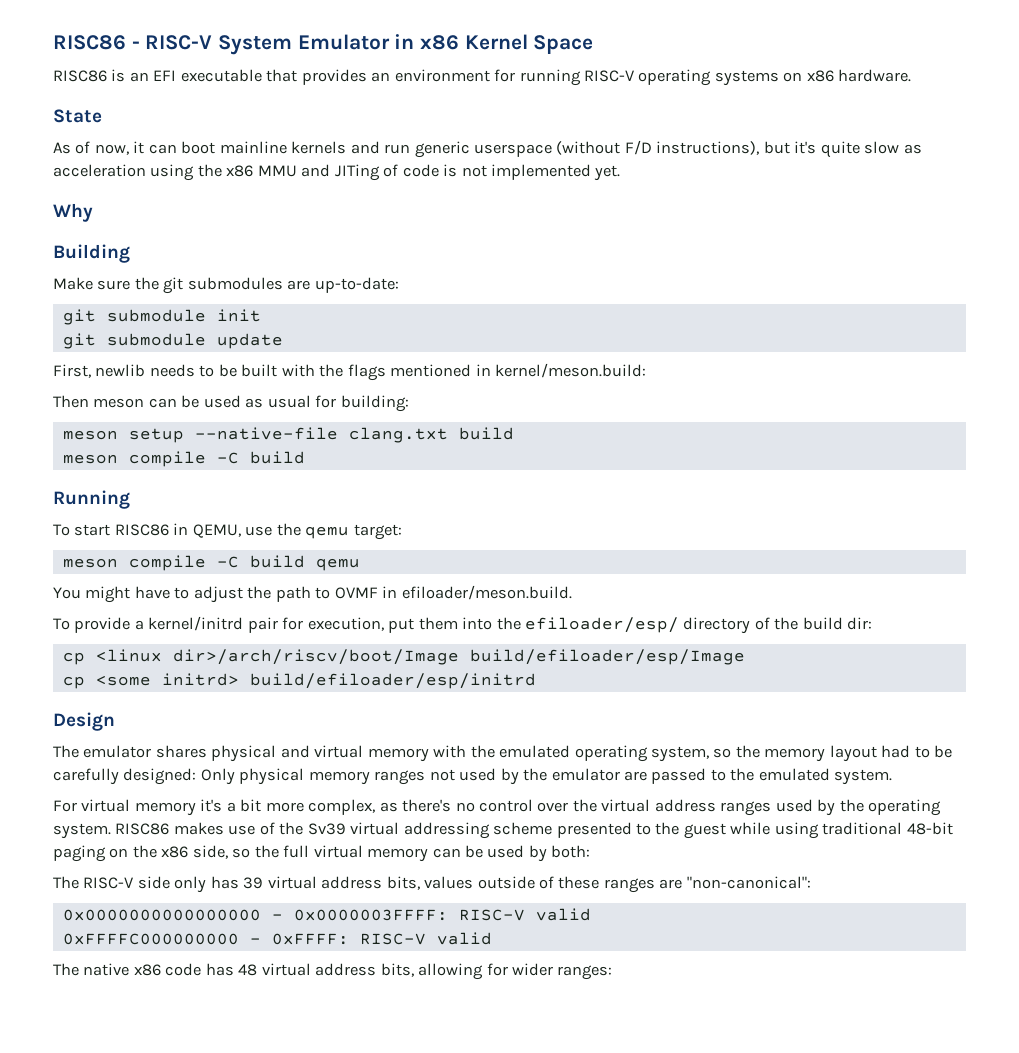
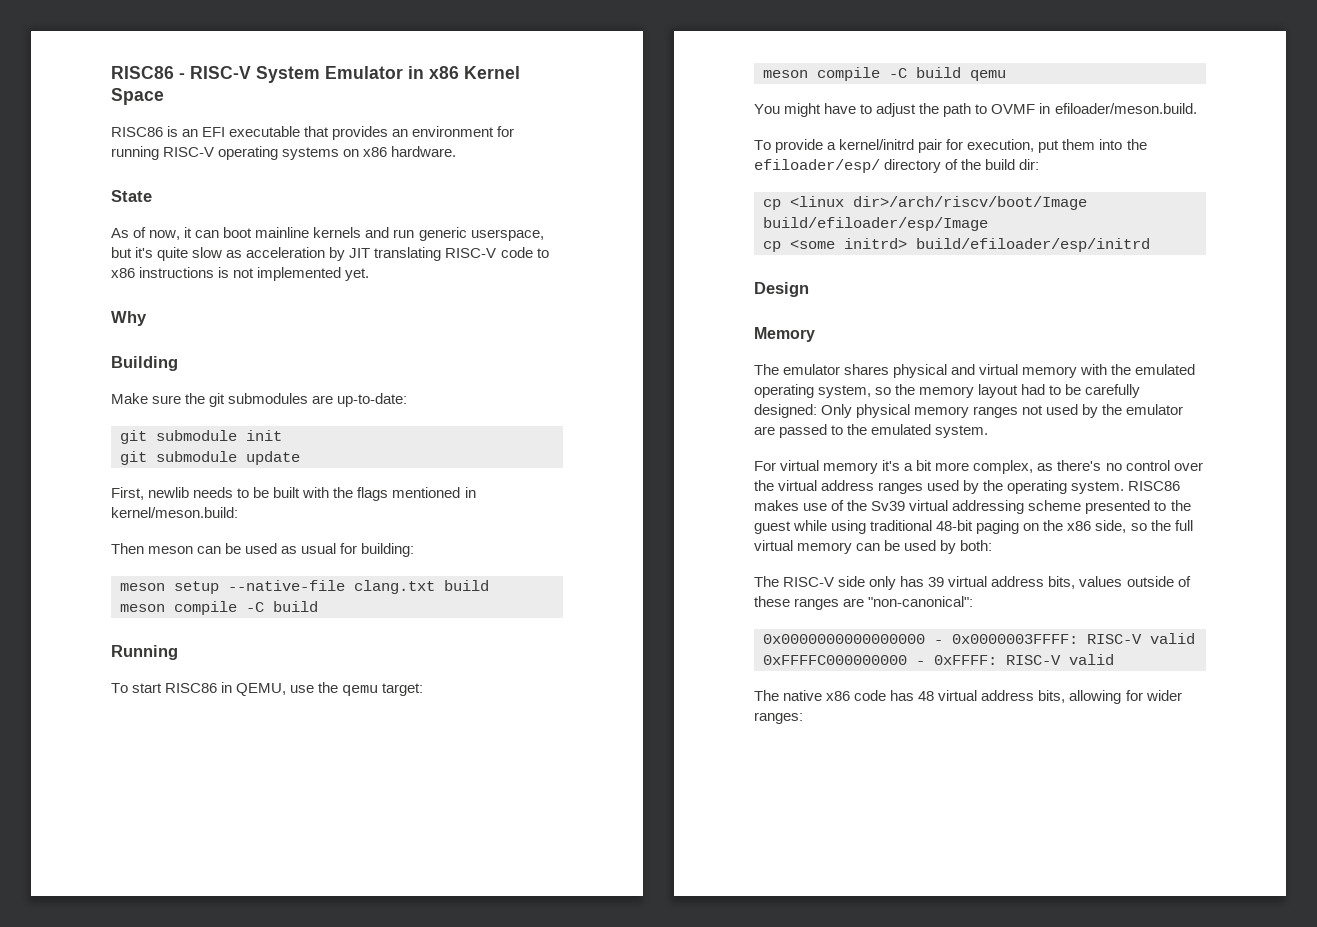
[474,140,760,157] userspace (without F/D instructions), -> [470,229,544,241] userspace,
[150,164,439,181] using the x86 MMU and JITing of code -> [329,247,549,261] [111,267,215,278] by JIT translating RISC-V code to x86 instructions
(115, 721) none -> [754,327,815,342] // Memory

